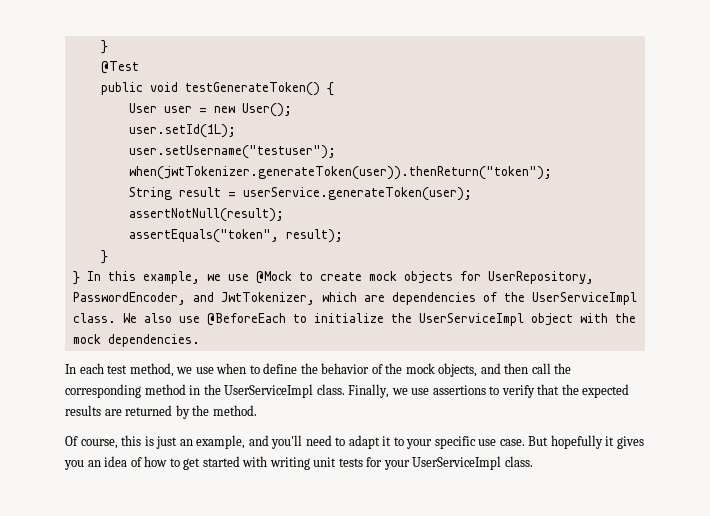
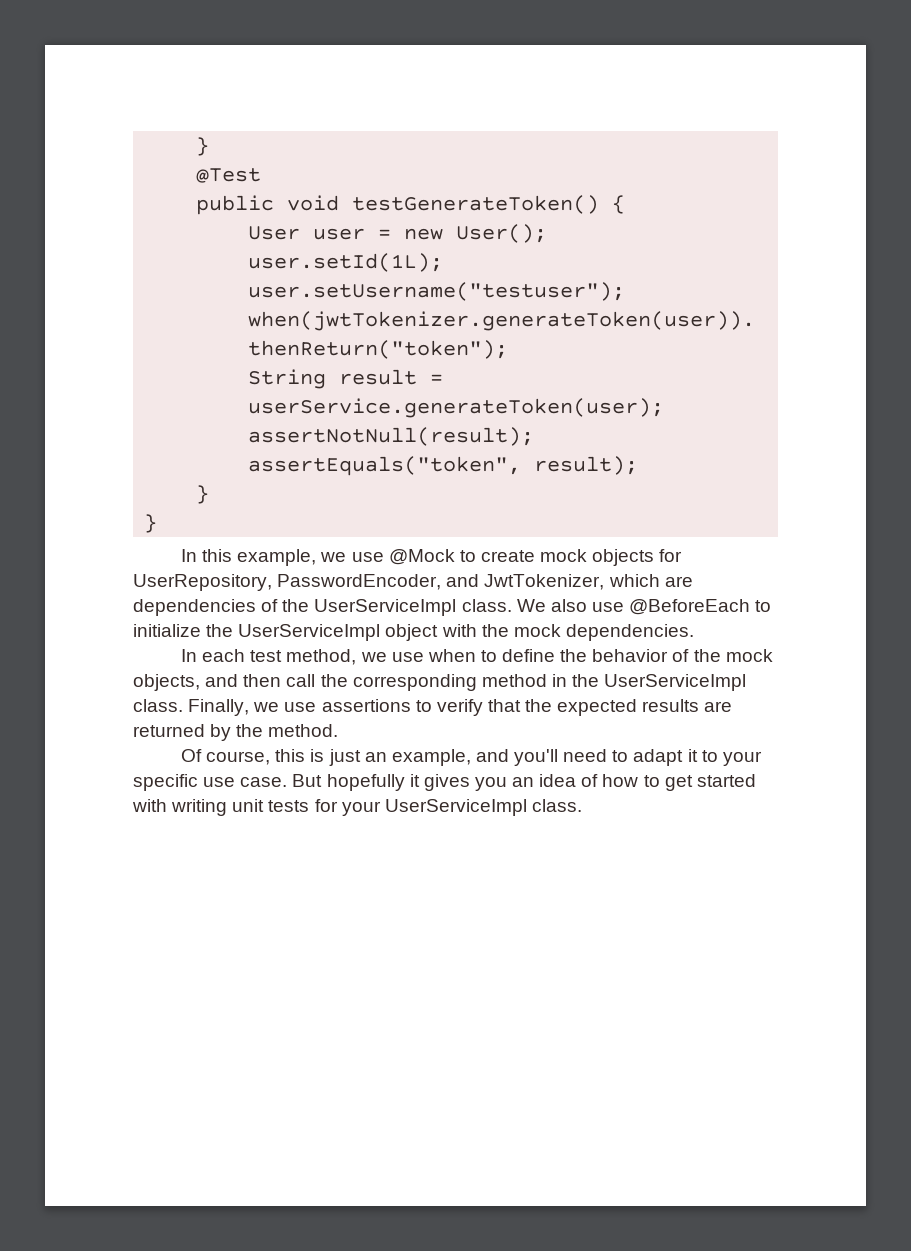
(80, 278) none -> (158, 523) //

